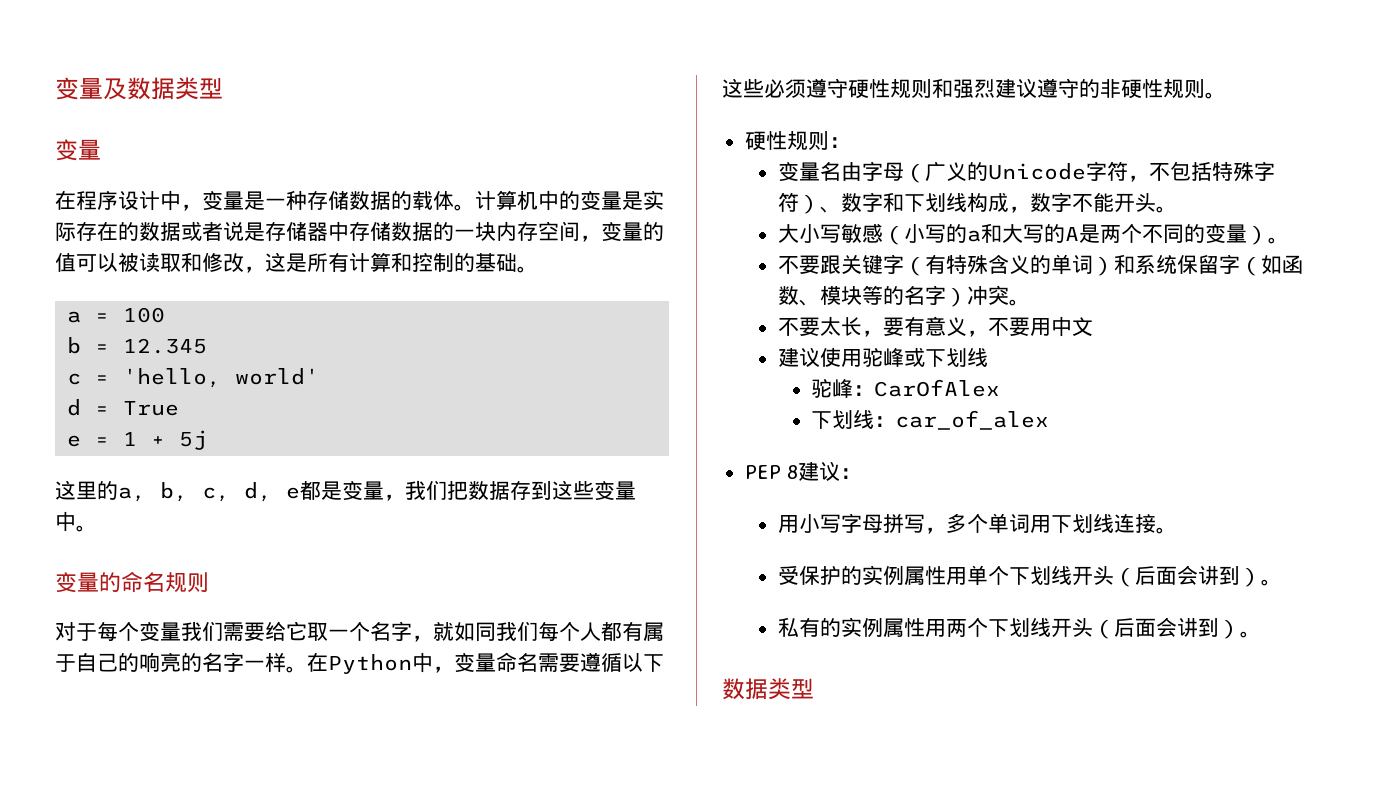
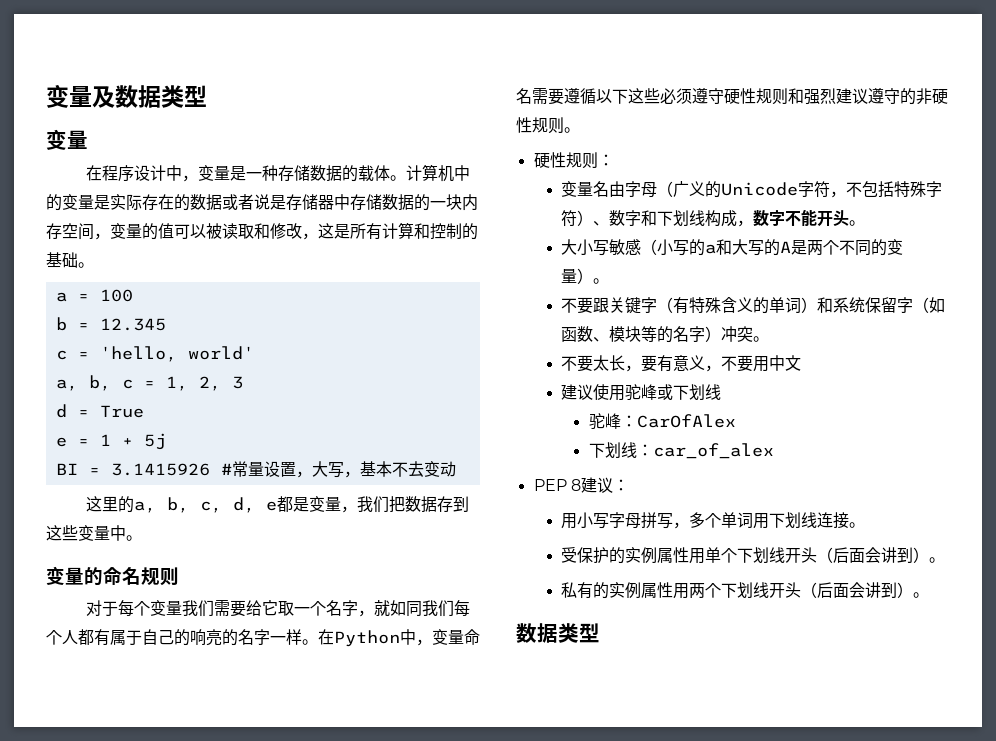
(320, 376) none -> [55,375,243,391] // a, b, c = 1, 2, 3
(208, 440) none -> [55,461,456,478] // BI = 3.1415926 #常量设置，大写，基本不去变动

